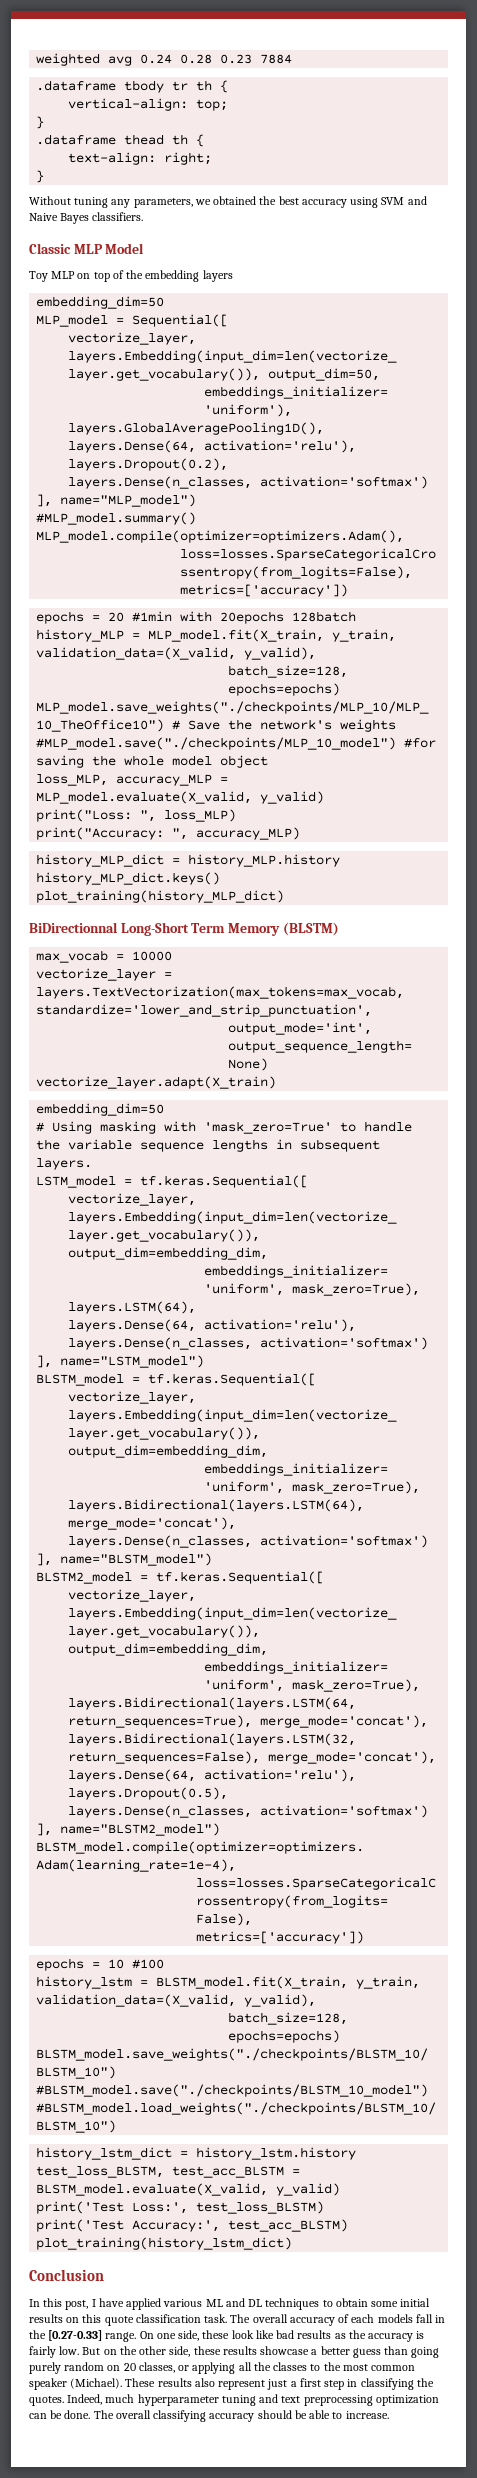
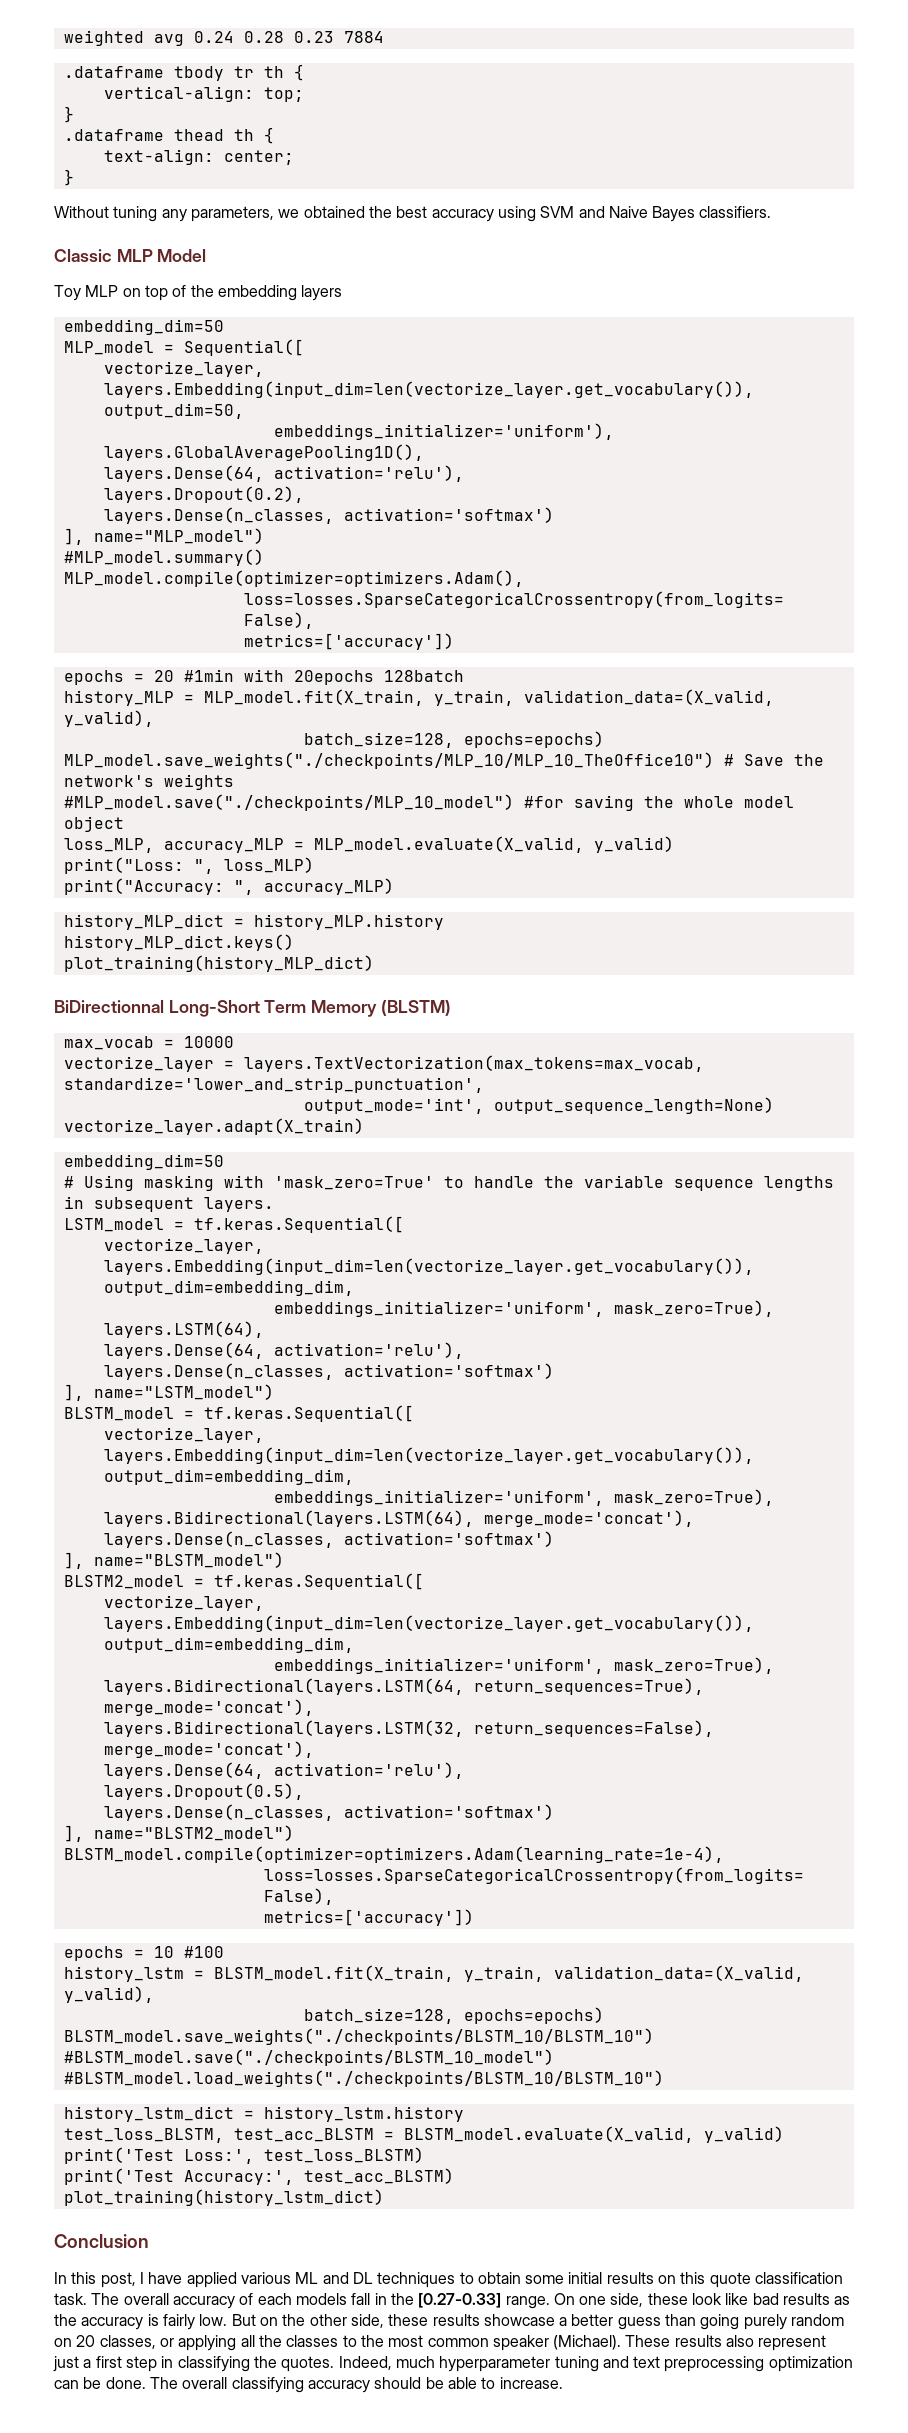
[164,152,213,165] right; -> [223,150,294,165] center;

